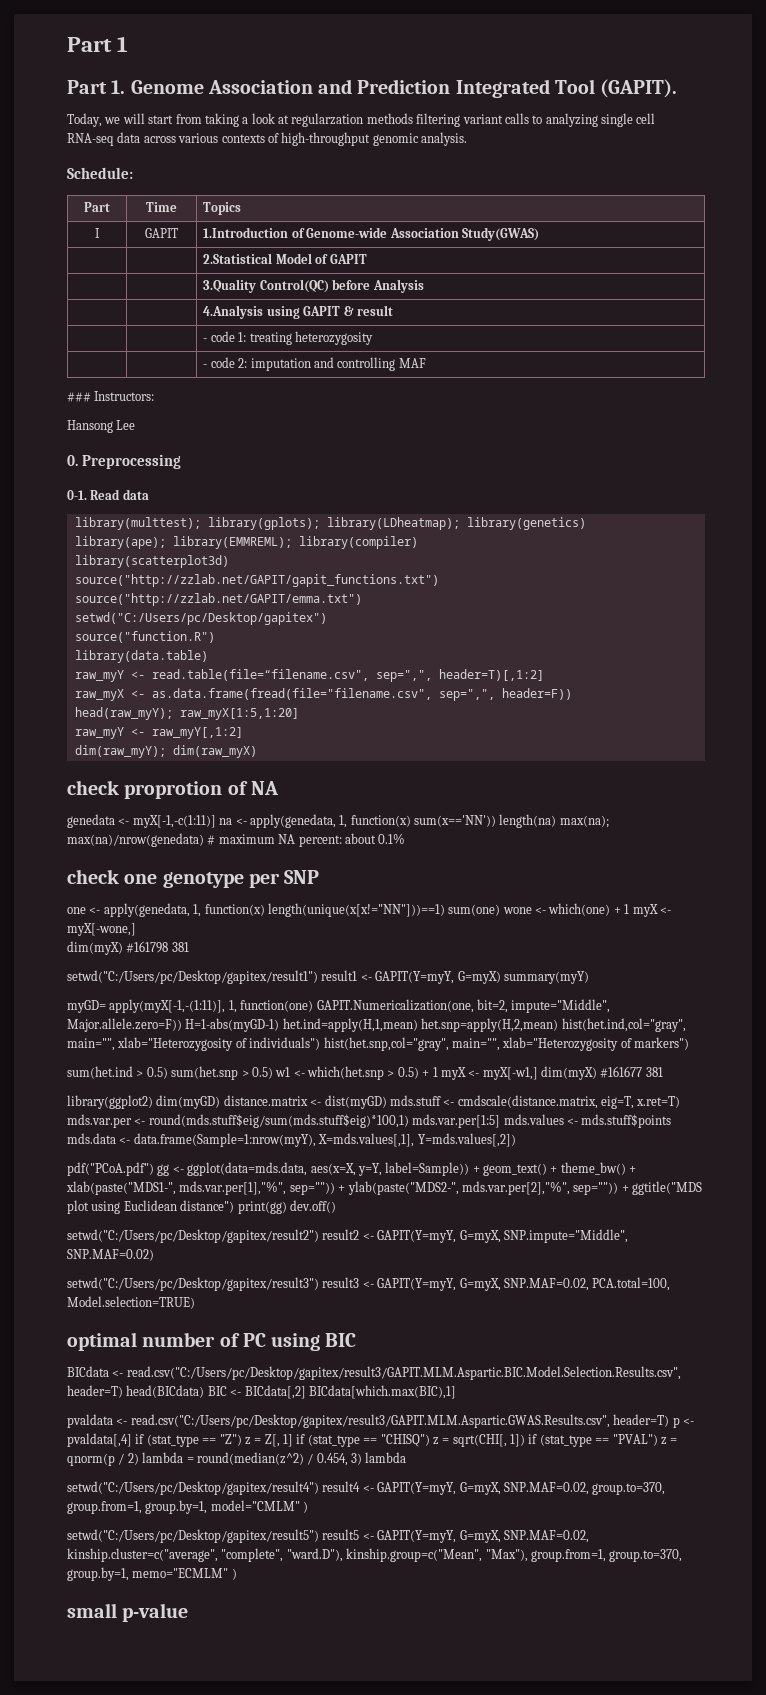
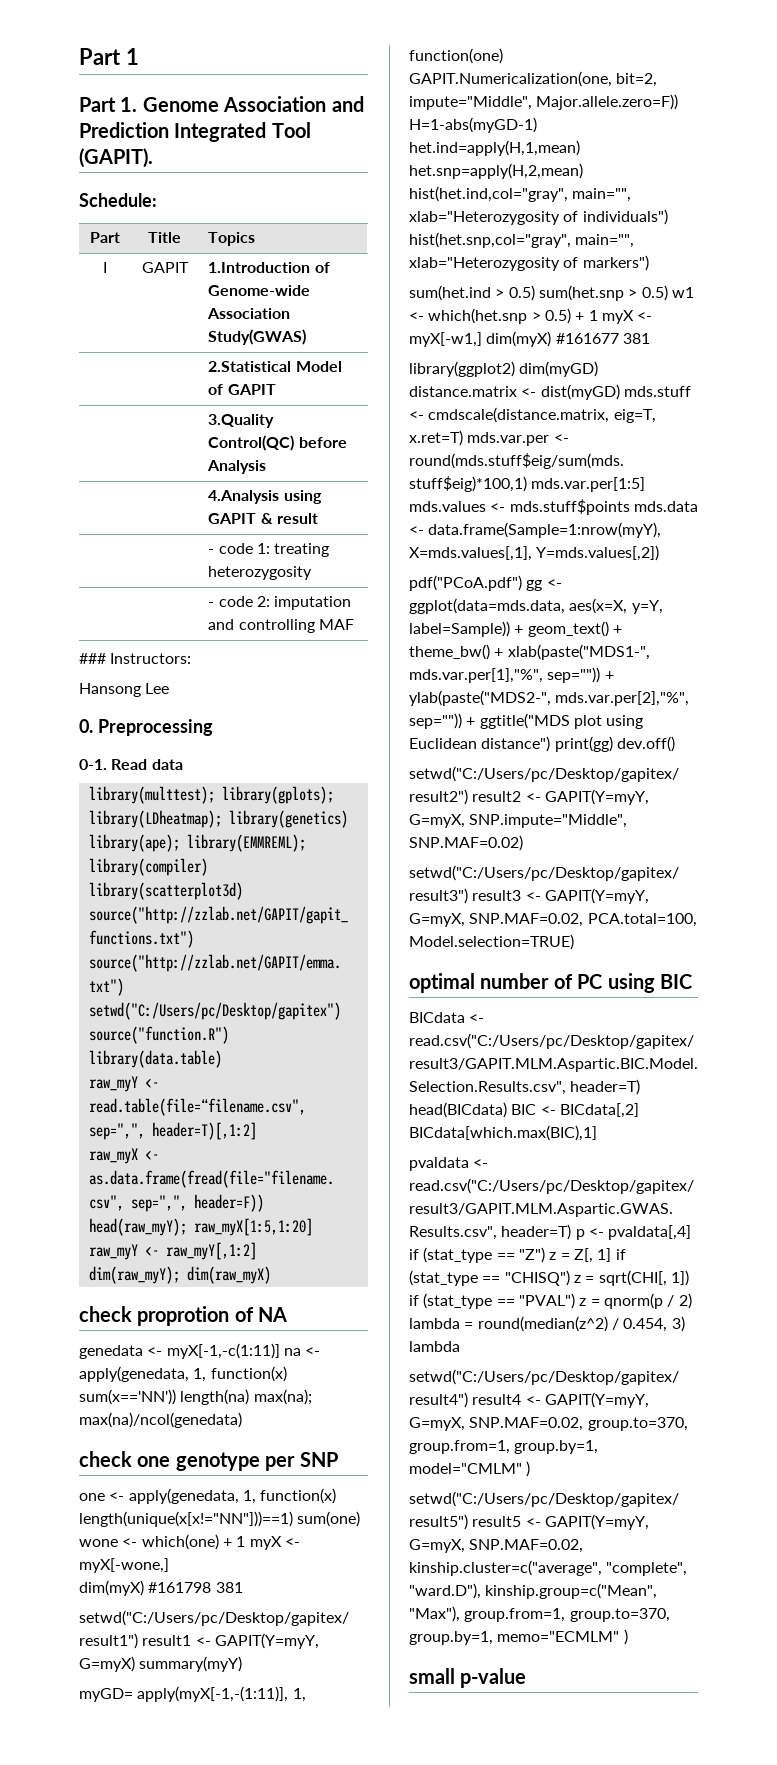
[67,113,656,127] [67,132,467,146] // Today, we will start from taking a look at regularzation methods filtering variant calls to analyzing single cell RNA-seq data across various contexts of high-throughput genomic analysis. -> (153, 158) none
[146,202,177,212] Time -> [148,232,181,243] Title
[67,833,406,847] max(na)/nrow(genedata) # maximum NA percent: about 0.1% -> [79,1412,242,1428] max(na)/ncol(genedata)

